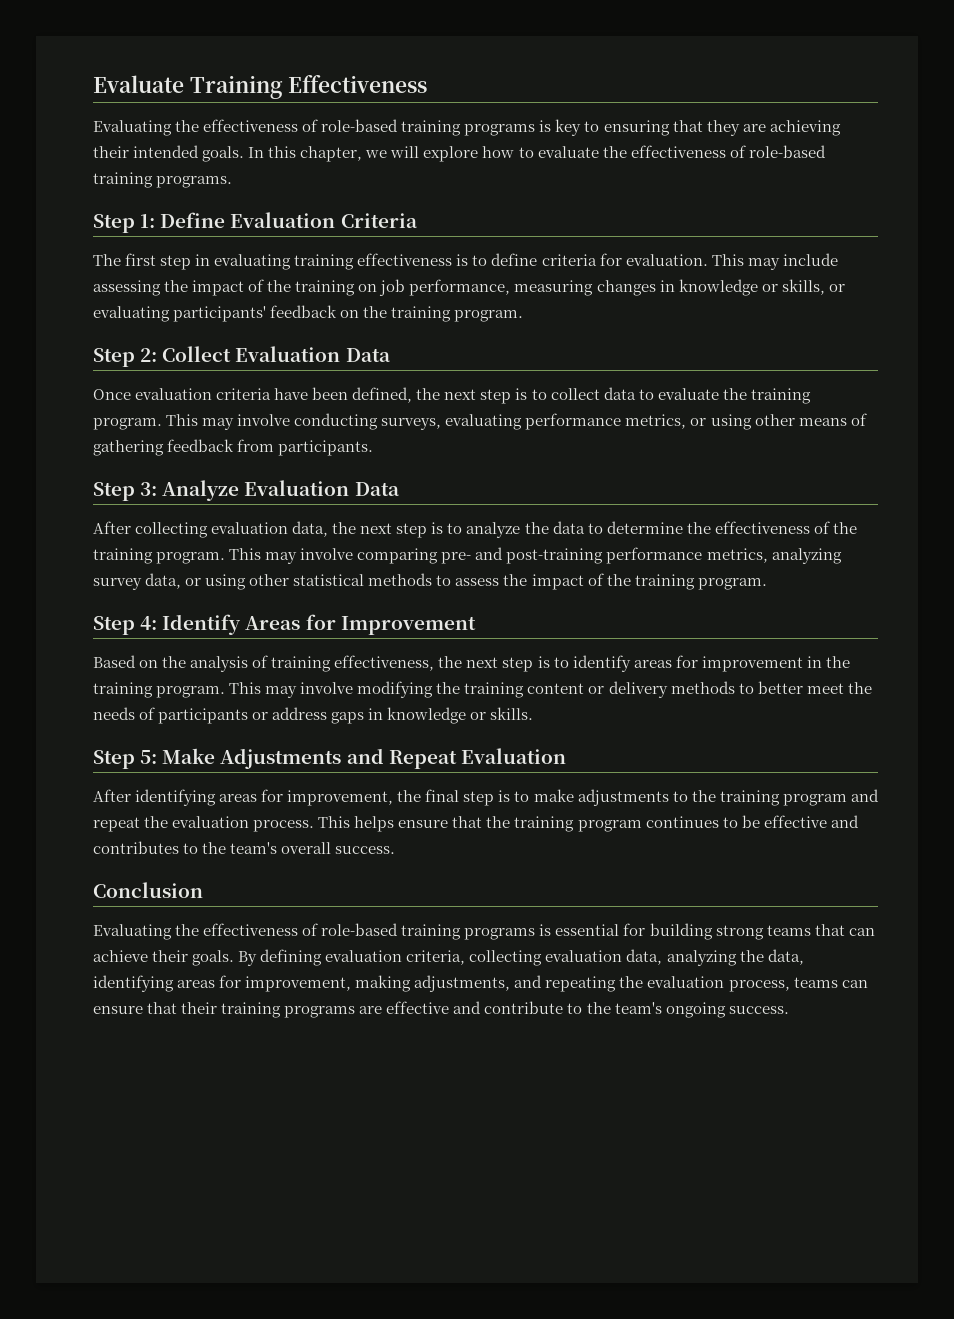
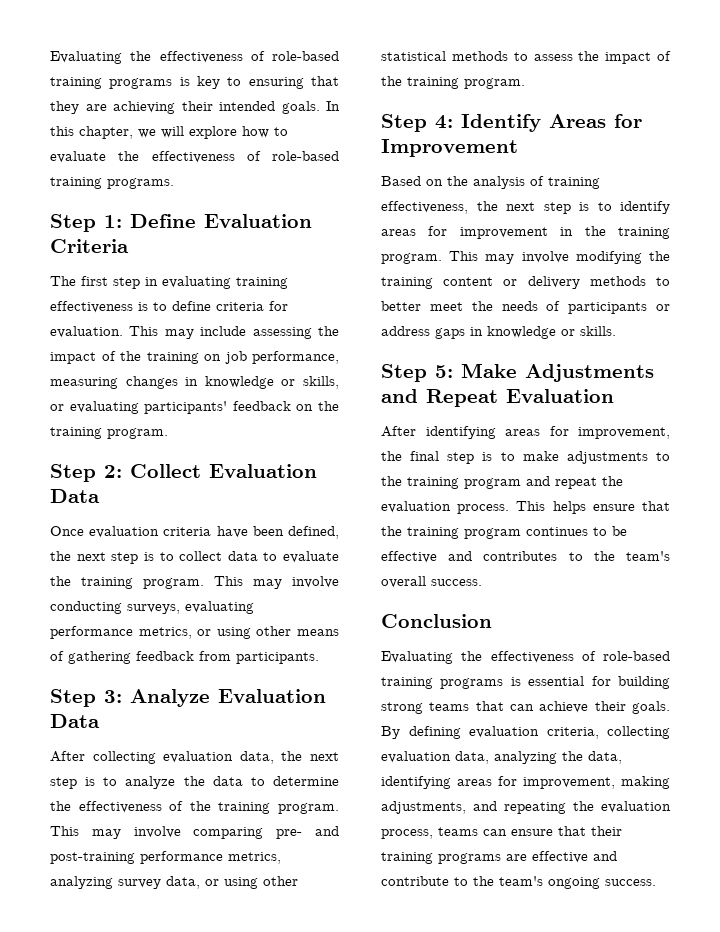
[93,75,428,99] Evaluate Training Effectiveness // -> (50, 57) none

